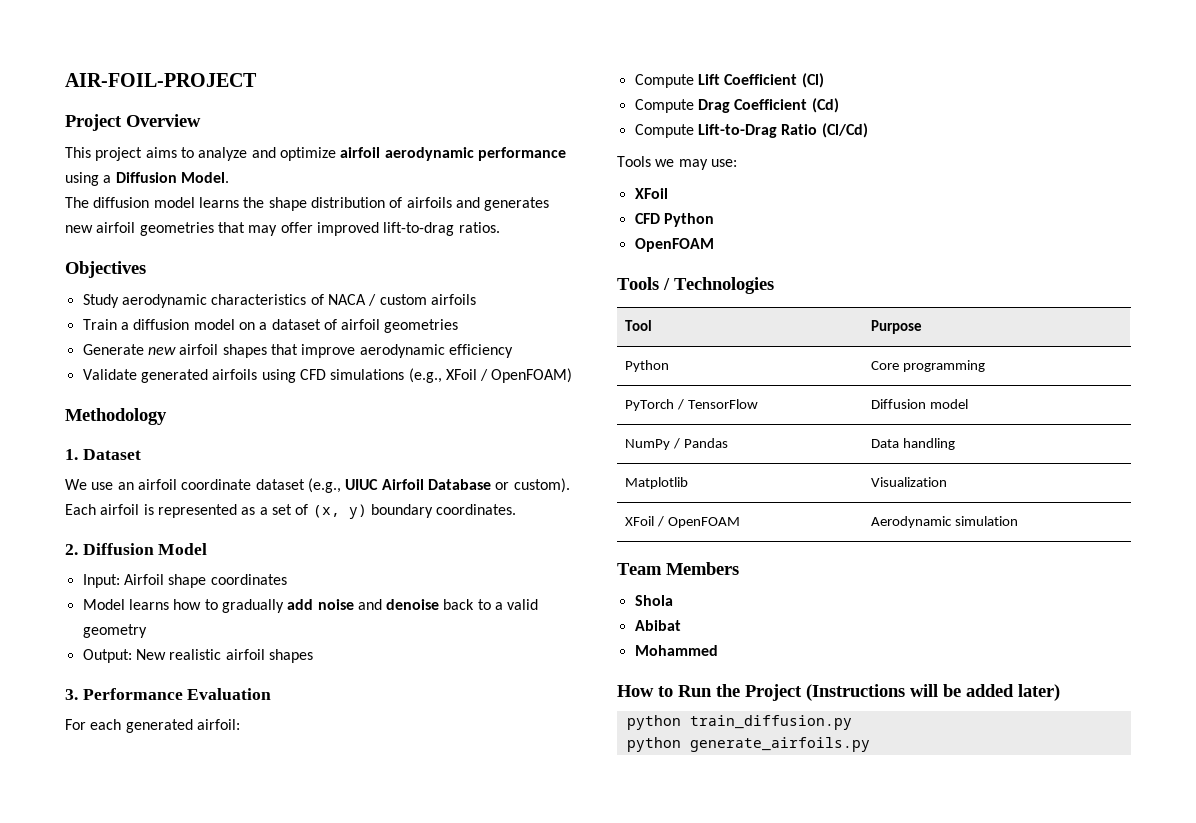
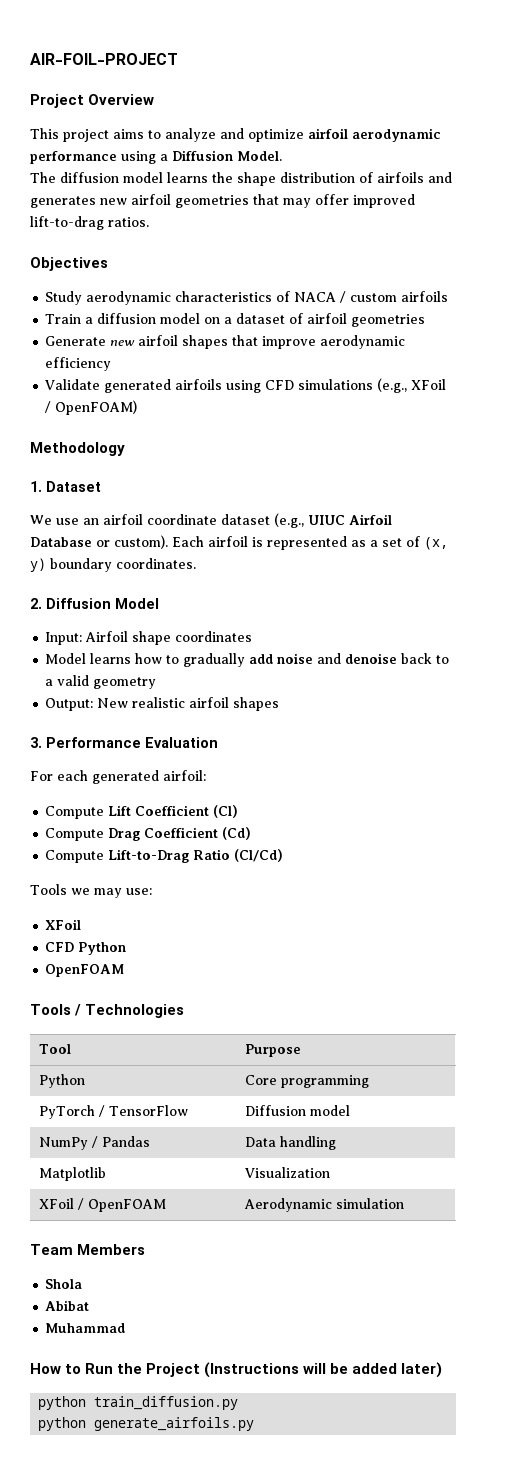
[634,645,718,656] Mohammed -> [45,1323,126,1333] Muhammad

